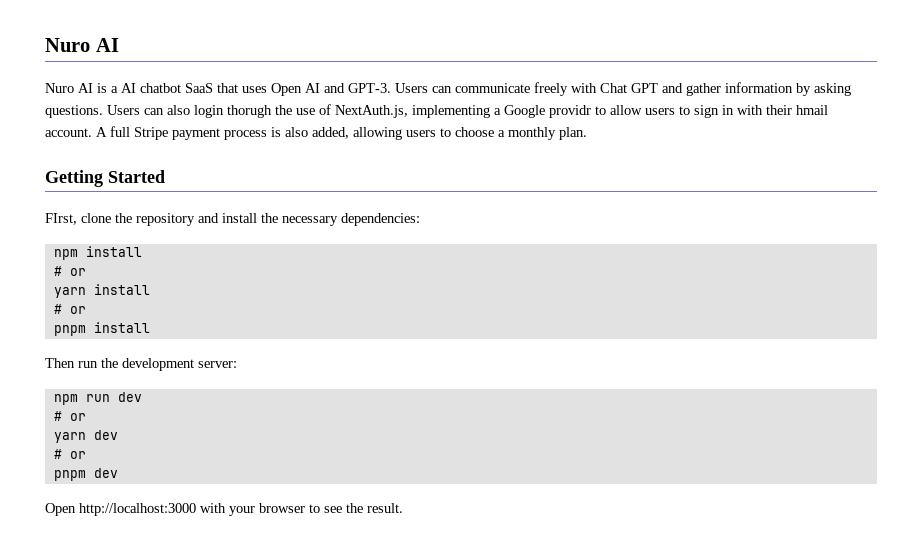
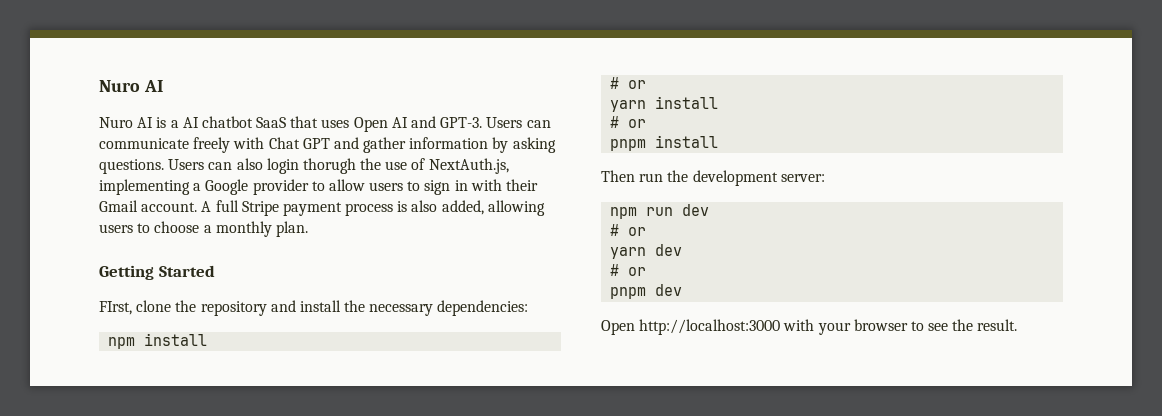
[549,105,591,118] providr -> [252,179,309,195] provider
[796,105,828,115] hmail -> [99,200,138,212] Gmail

